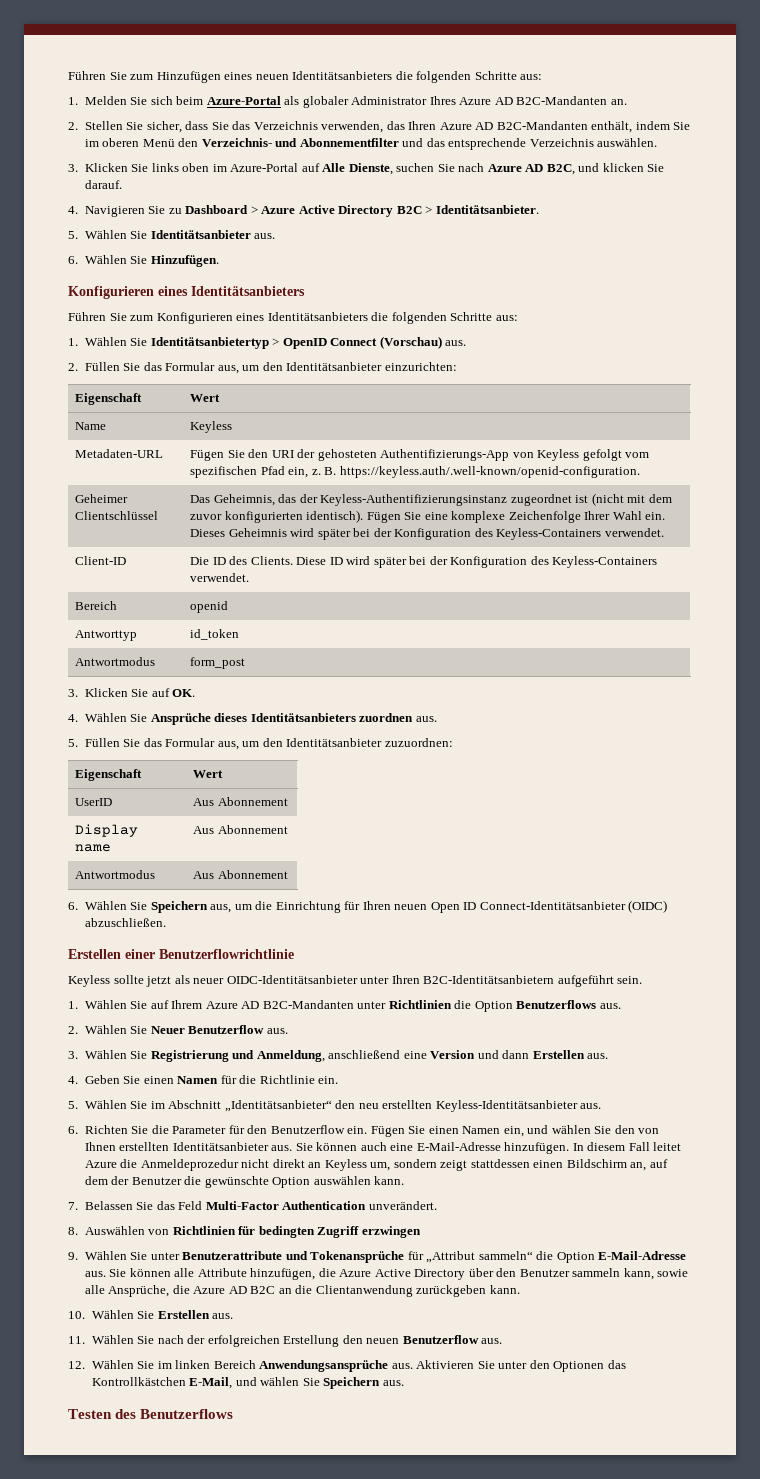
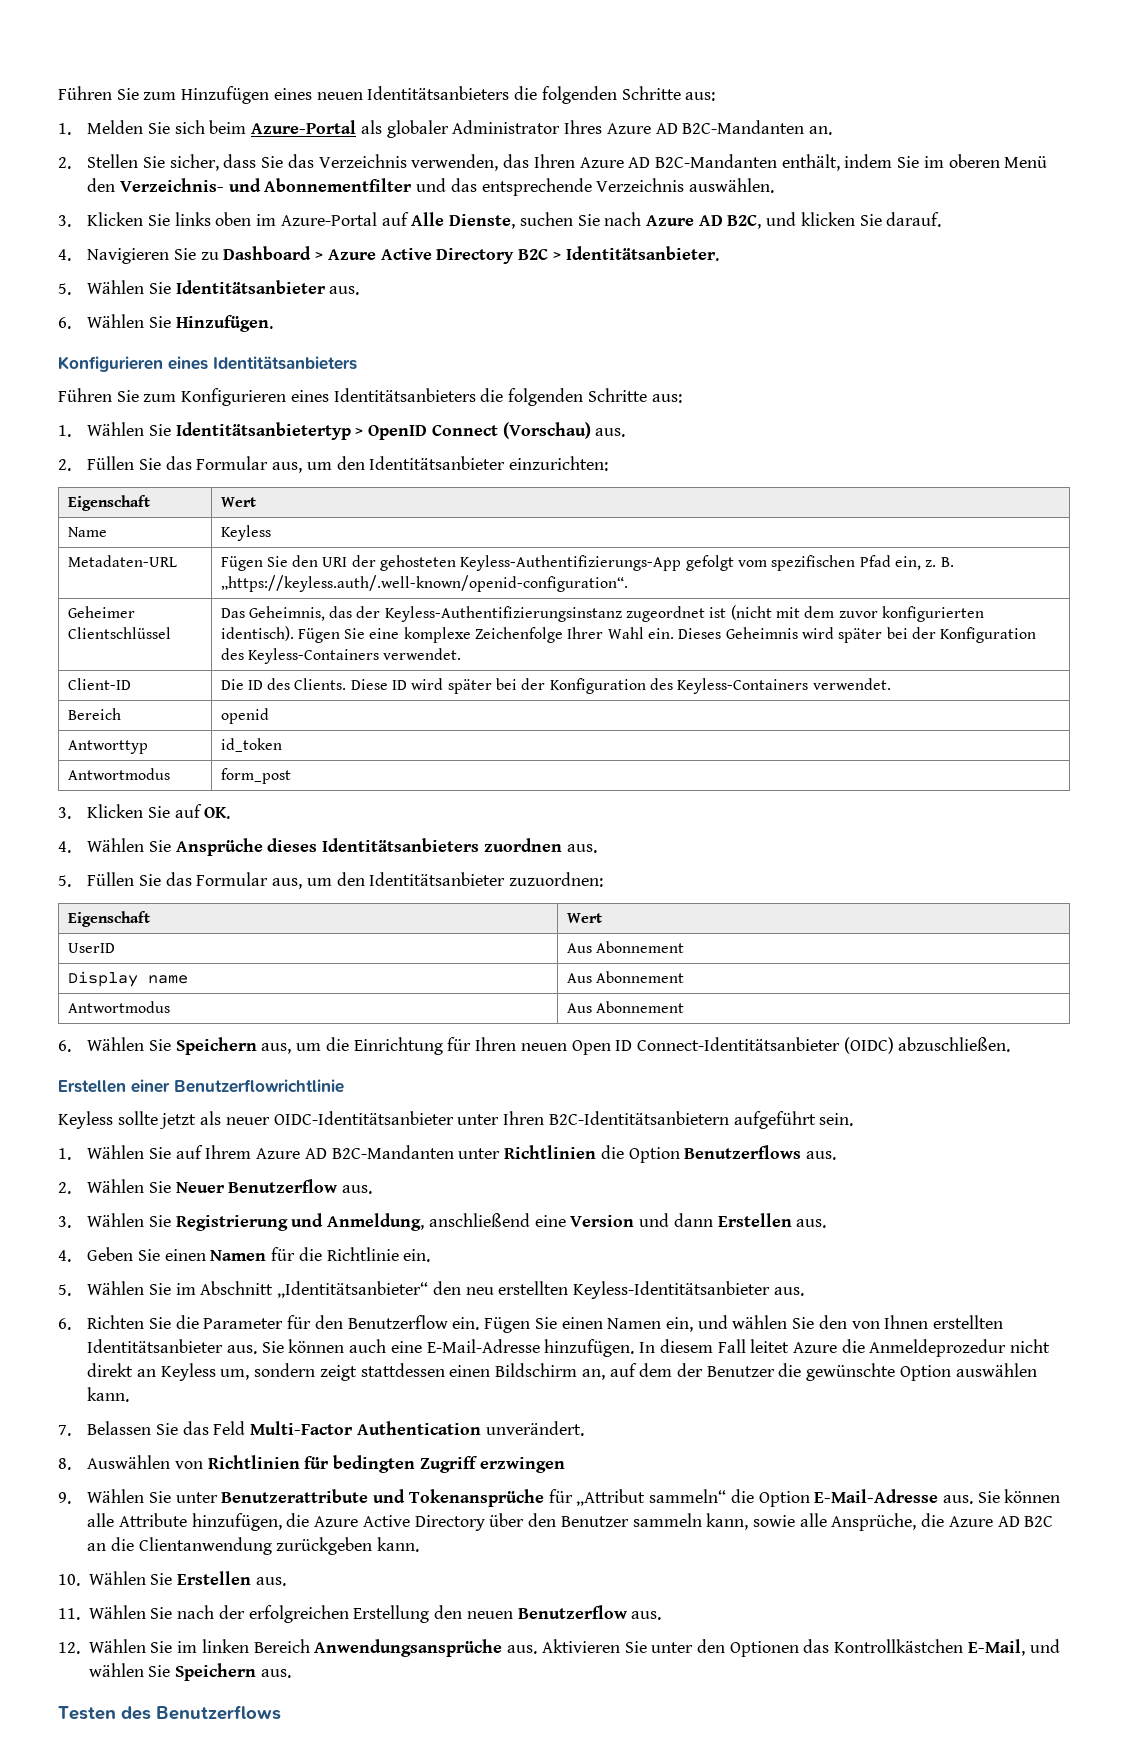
[380,449,580,461] Authentifizierungs-App von Keyless -> [460,555,682,571] Keyless-Authentifizierungs-App
[339,466,640,478] https://keyless.auth/.well-known/openid-configuration. -> [220,575,628,592] „https://keyless.auth/.well-known/openid-configuration“.

